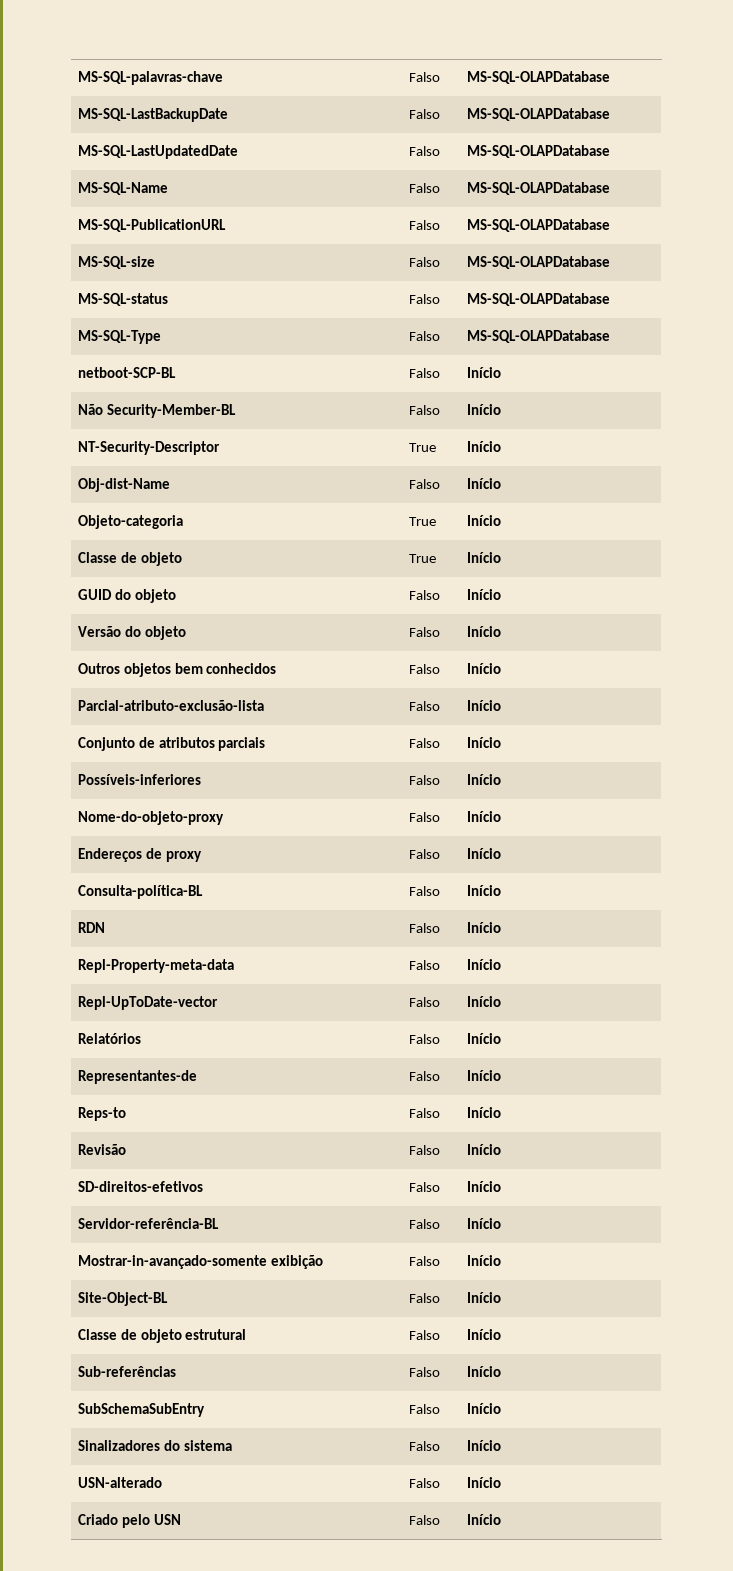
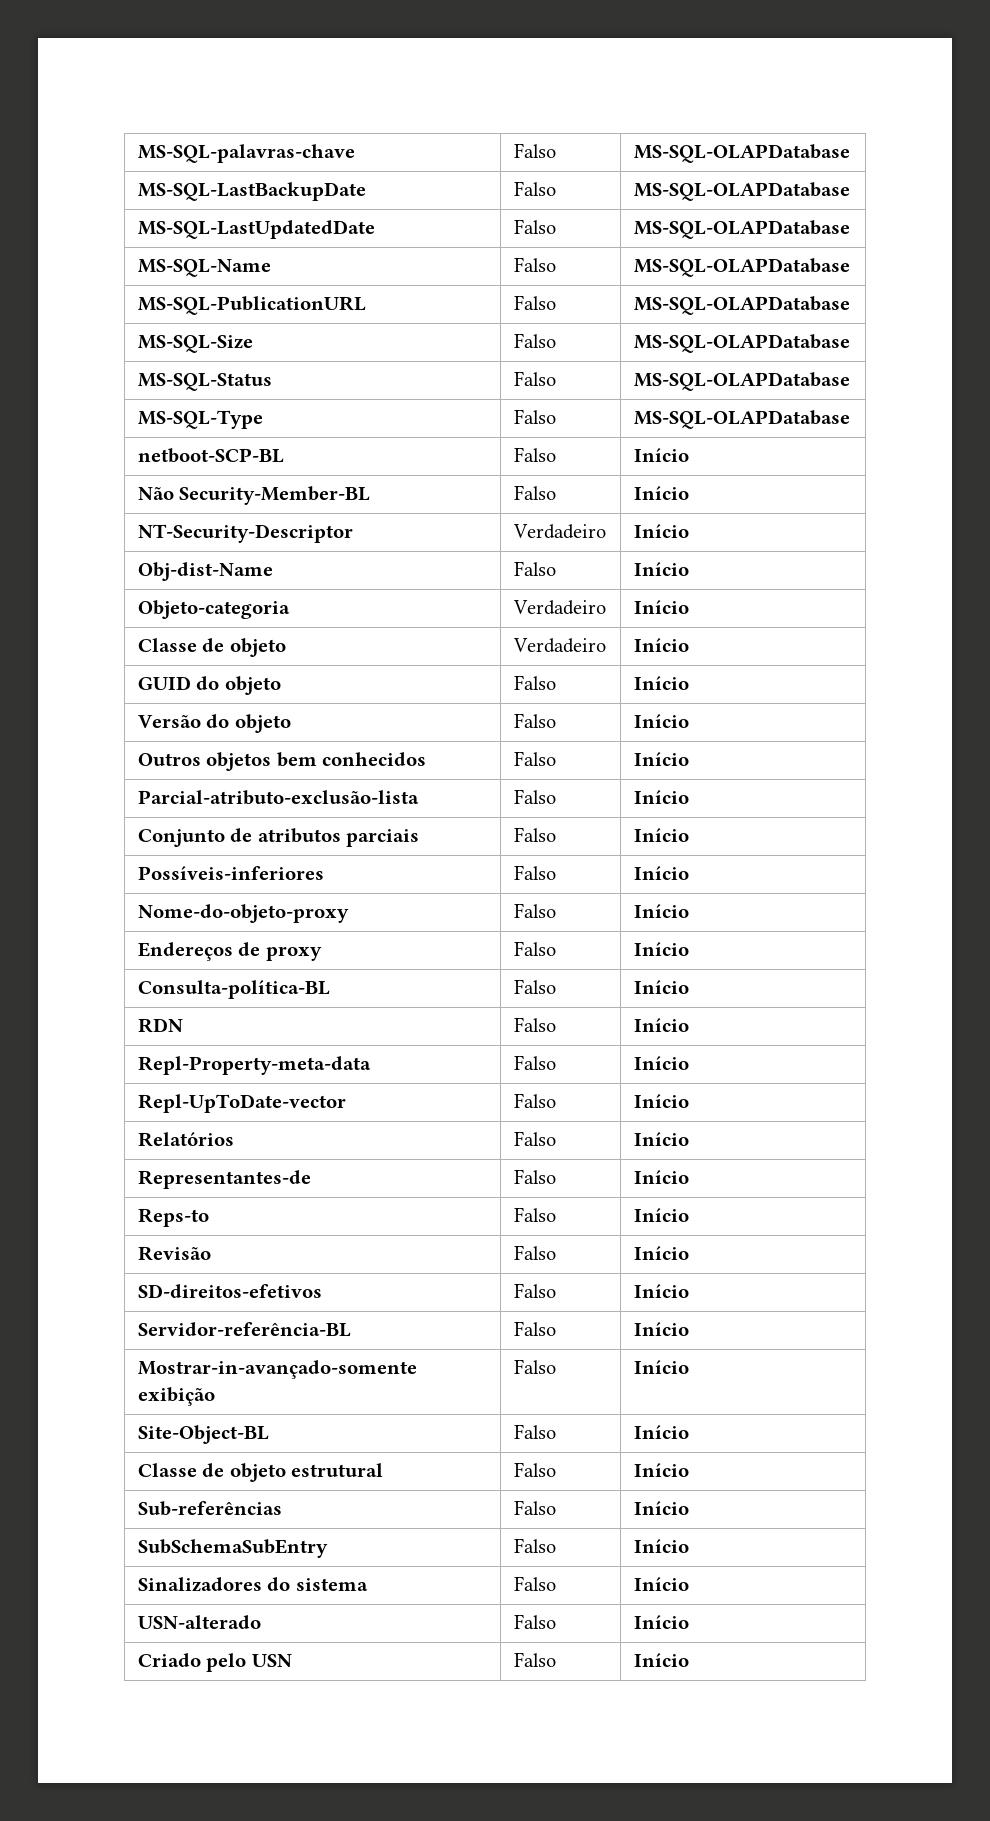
[77,256,155,269] [408,257,440,267] [466,256,610,269] [77,293,168,306] MS-SQL-size | Falso | MS-SQL-OLAPDatabase // MS-SQL-status -> [137,335,253,353] [513,333,556,348] [633,334,850,353] [137,373,272,391] MS-SQL-Size | Falso | MS-SQL-OLAPDatabase // MS-SQL-Status
[408,443,436,452] True -> [512,524,606,539] Verdadeiro
[408,517,436,526] True -> [512,600,606,615] Verdadeiro
[408,554,436,563] True -> [512,638,606,653] Verdadeiro

